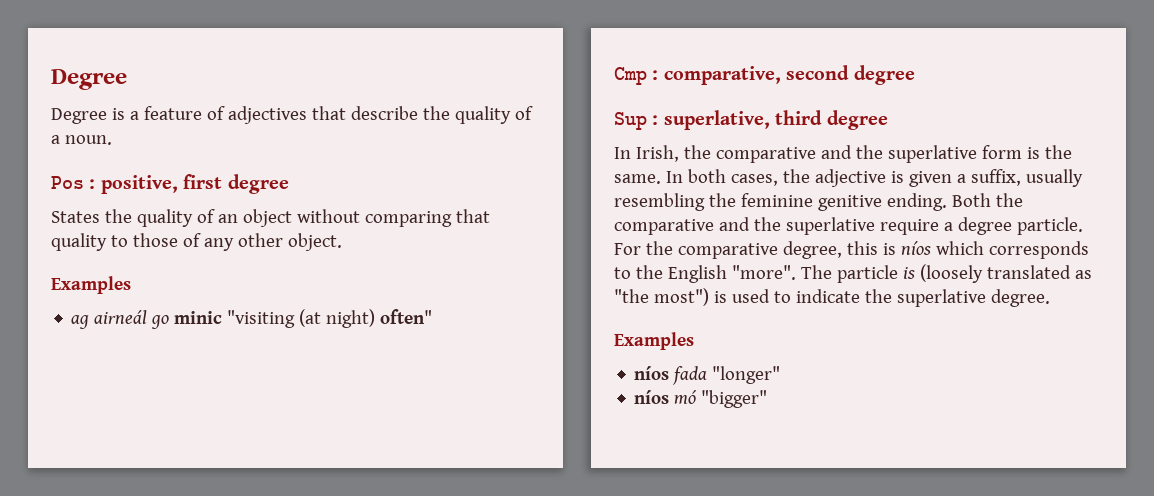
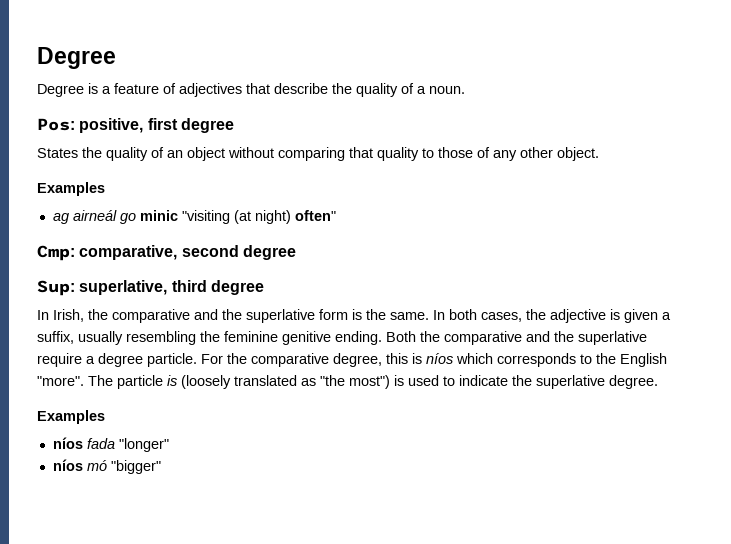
[51,176,96,189] Pos : -> [37,118,75,131] Pos:
[614,67,659,85] Cmp : -> [37,245,75,261] Cmp:
[614,112,659,130] Sup : -> [37,280,75,296] Sup:

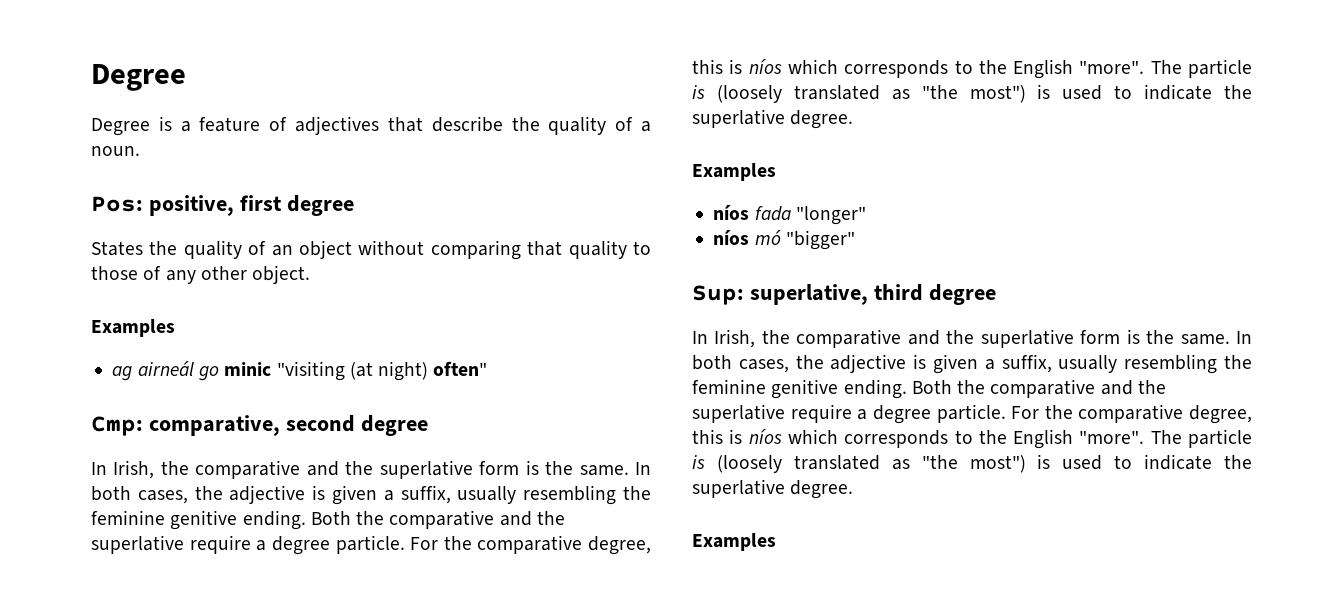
[37,280,264,296] // Sup: superlative, third degree -> (428, 425) none
(161, 467) none -> [692,284,996,305] [692,329,1252,348] [692,354,1252,374] [692,379,1166,399] [692,404,1252,424] [692,429,1252,449] [692,454,1252,473] [692,479,854,499] [692,533,776,551] // Sup: superlative, third degree // In Irish, the comparative and the superlative form is the same. In both cases, the adjective is given a suffix, usually resembling the feminine genitive ending. Both the comparative and the superlative require a degree particle. For the comparative degree, this is níos which corresponds to the English "more". The particle is (loosely translated as "the most") is used to indicate the superlative degree. // Examples

